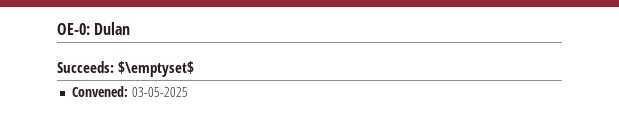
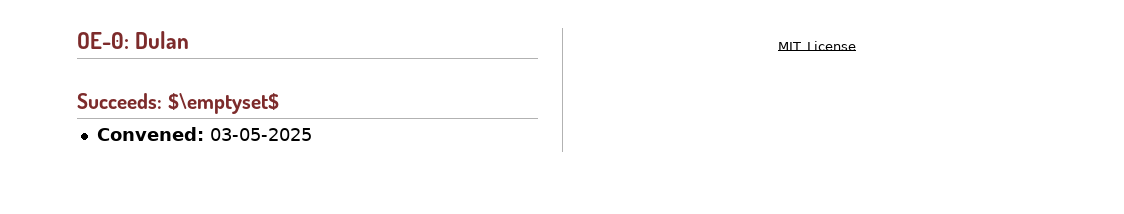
(188, 92) none -> [777,41,856,51] // MIT License

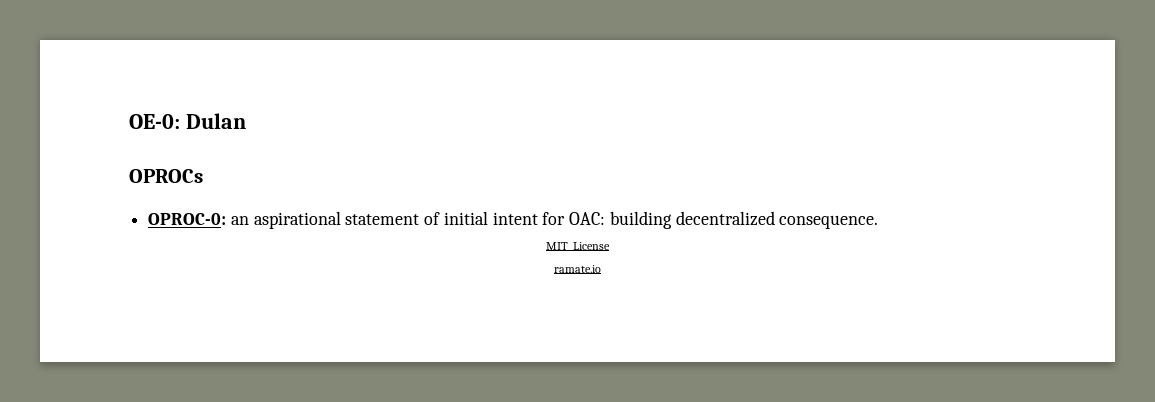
[77,93,279,114] [96,127,312,141] Succeeds: $\emptyset$ // Convened: 03-05-2025 -> [129,169,203,183] [148,211,879,229] OPROCs // OPROC-0: an aspirational statement of initial intent for OAC: building decentralized consequence.
(856, 46) none -> [554,265,601,273] // ramate.io

